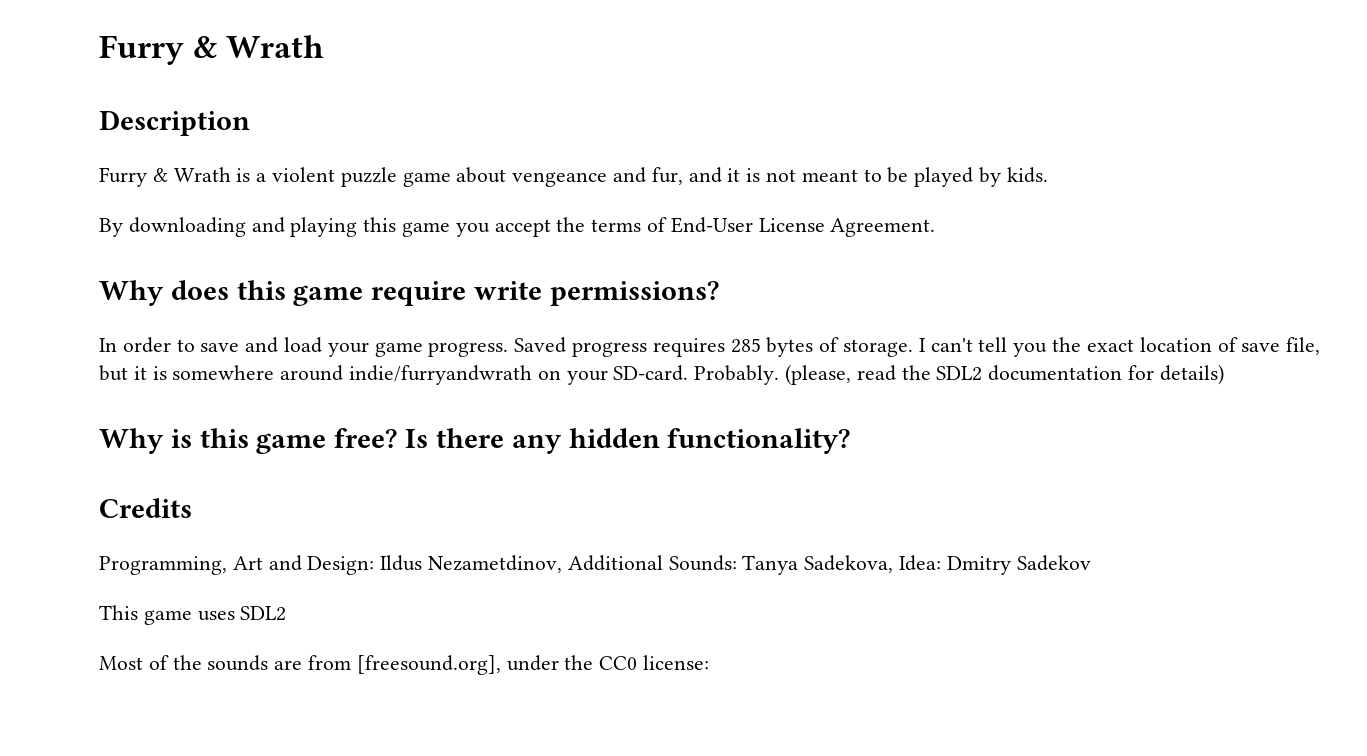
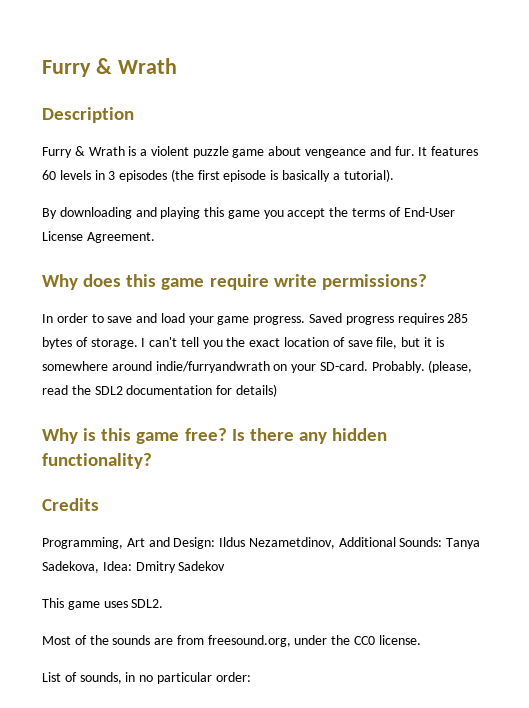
[651,167,1048,187] fur, and it is not meant to be played by kids. -> [394,146,479,156] [42,169,394,182] fur. It features 60 levels in 3 episodes (the first episode is basically a tutorial).
[240,606,287,621] SDL2 -> [131,599,164,608] SDL2.
[356,655,501,675] [freesound.org], -> [207,635,291,647] freesound.org,
[643,655,710,670] license: -> [378,635,421,645] [42,672,251,684] license. // List of sounds, in no particular order:

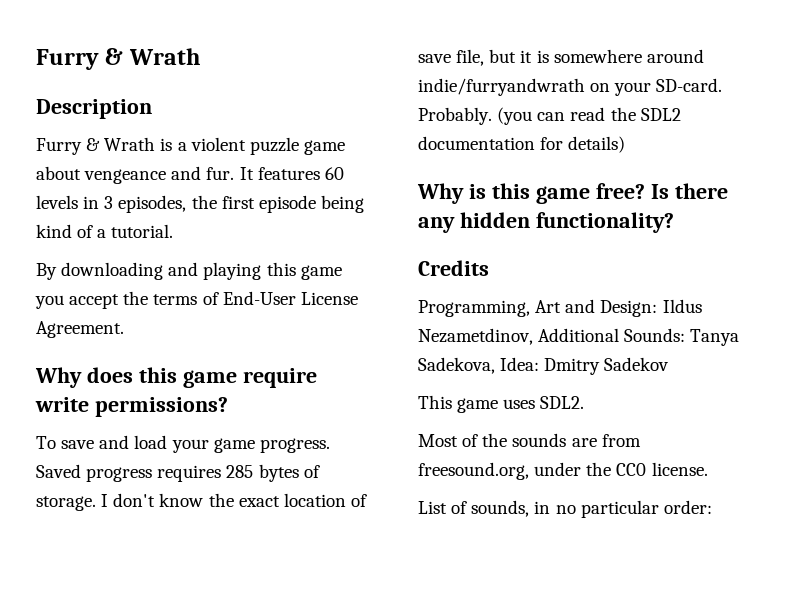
[119,169,394,182] episodes (the first episode is basically a tutorial). -> [118,195,364,213] [36,224,174,238] episodes, the first episode being kind of a tutorial.
[42,313,104,323] In order to -> [36,436,56,449] To
[149,337,223,349] can't tell you -> [113,493,204,507] don't know
[428,360,473,373] (please, -> [497,107,566,125] (you can

